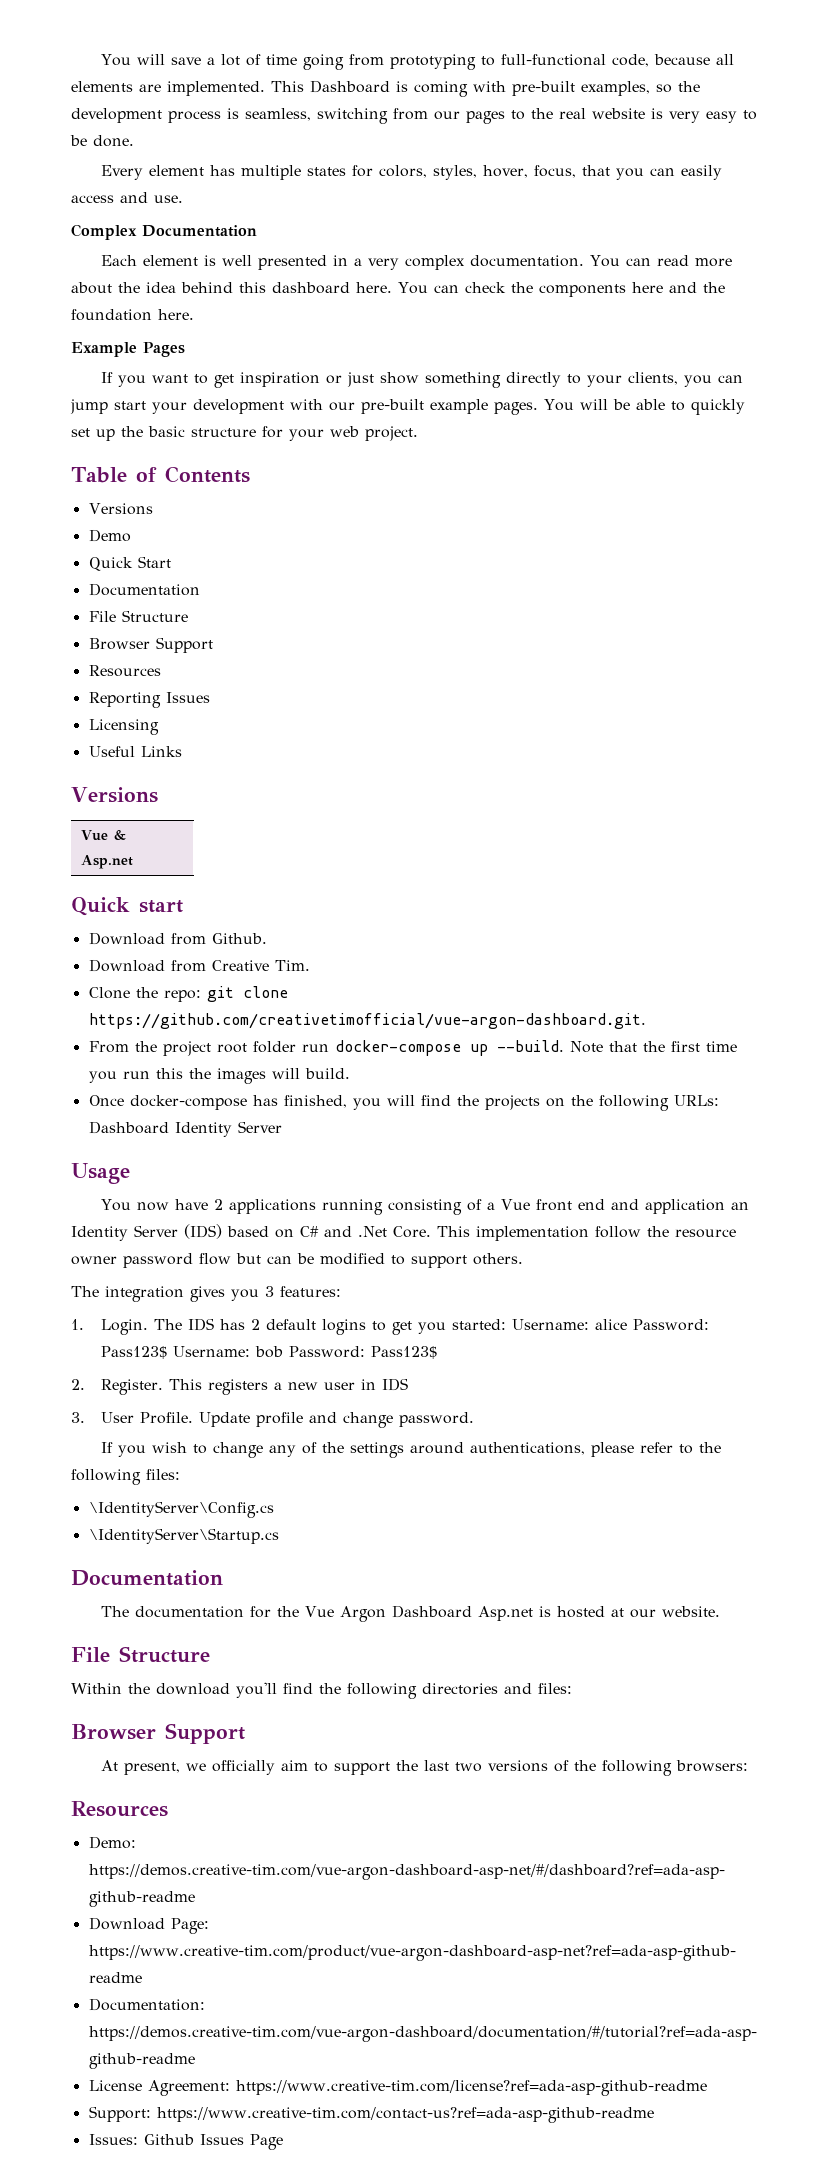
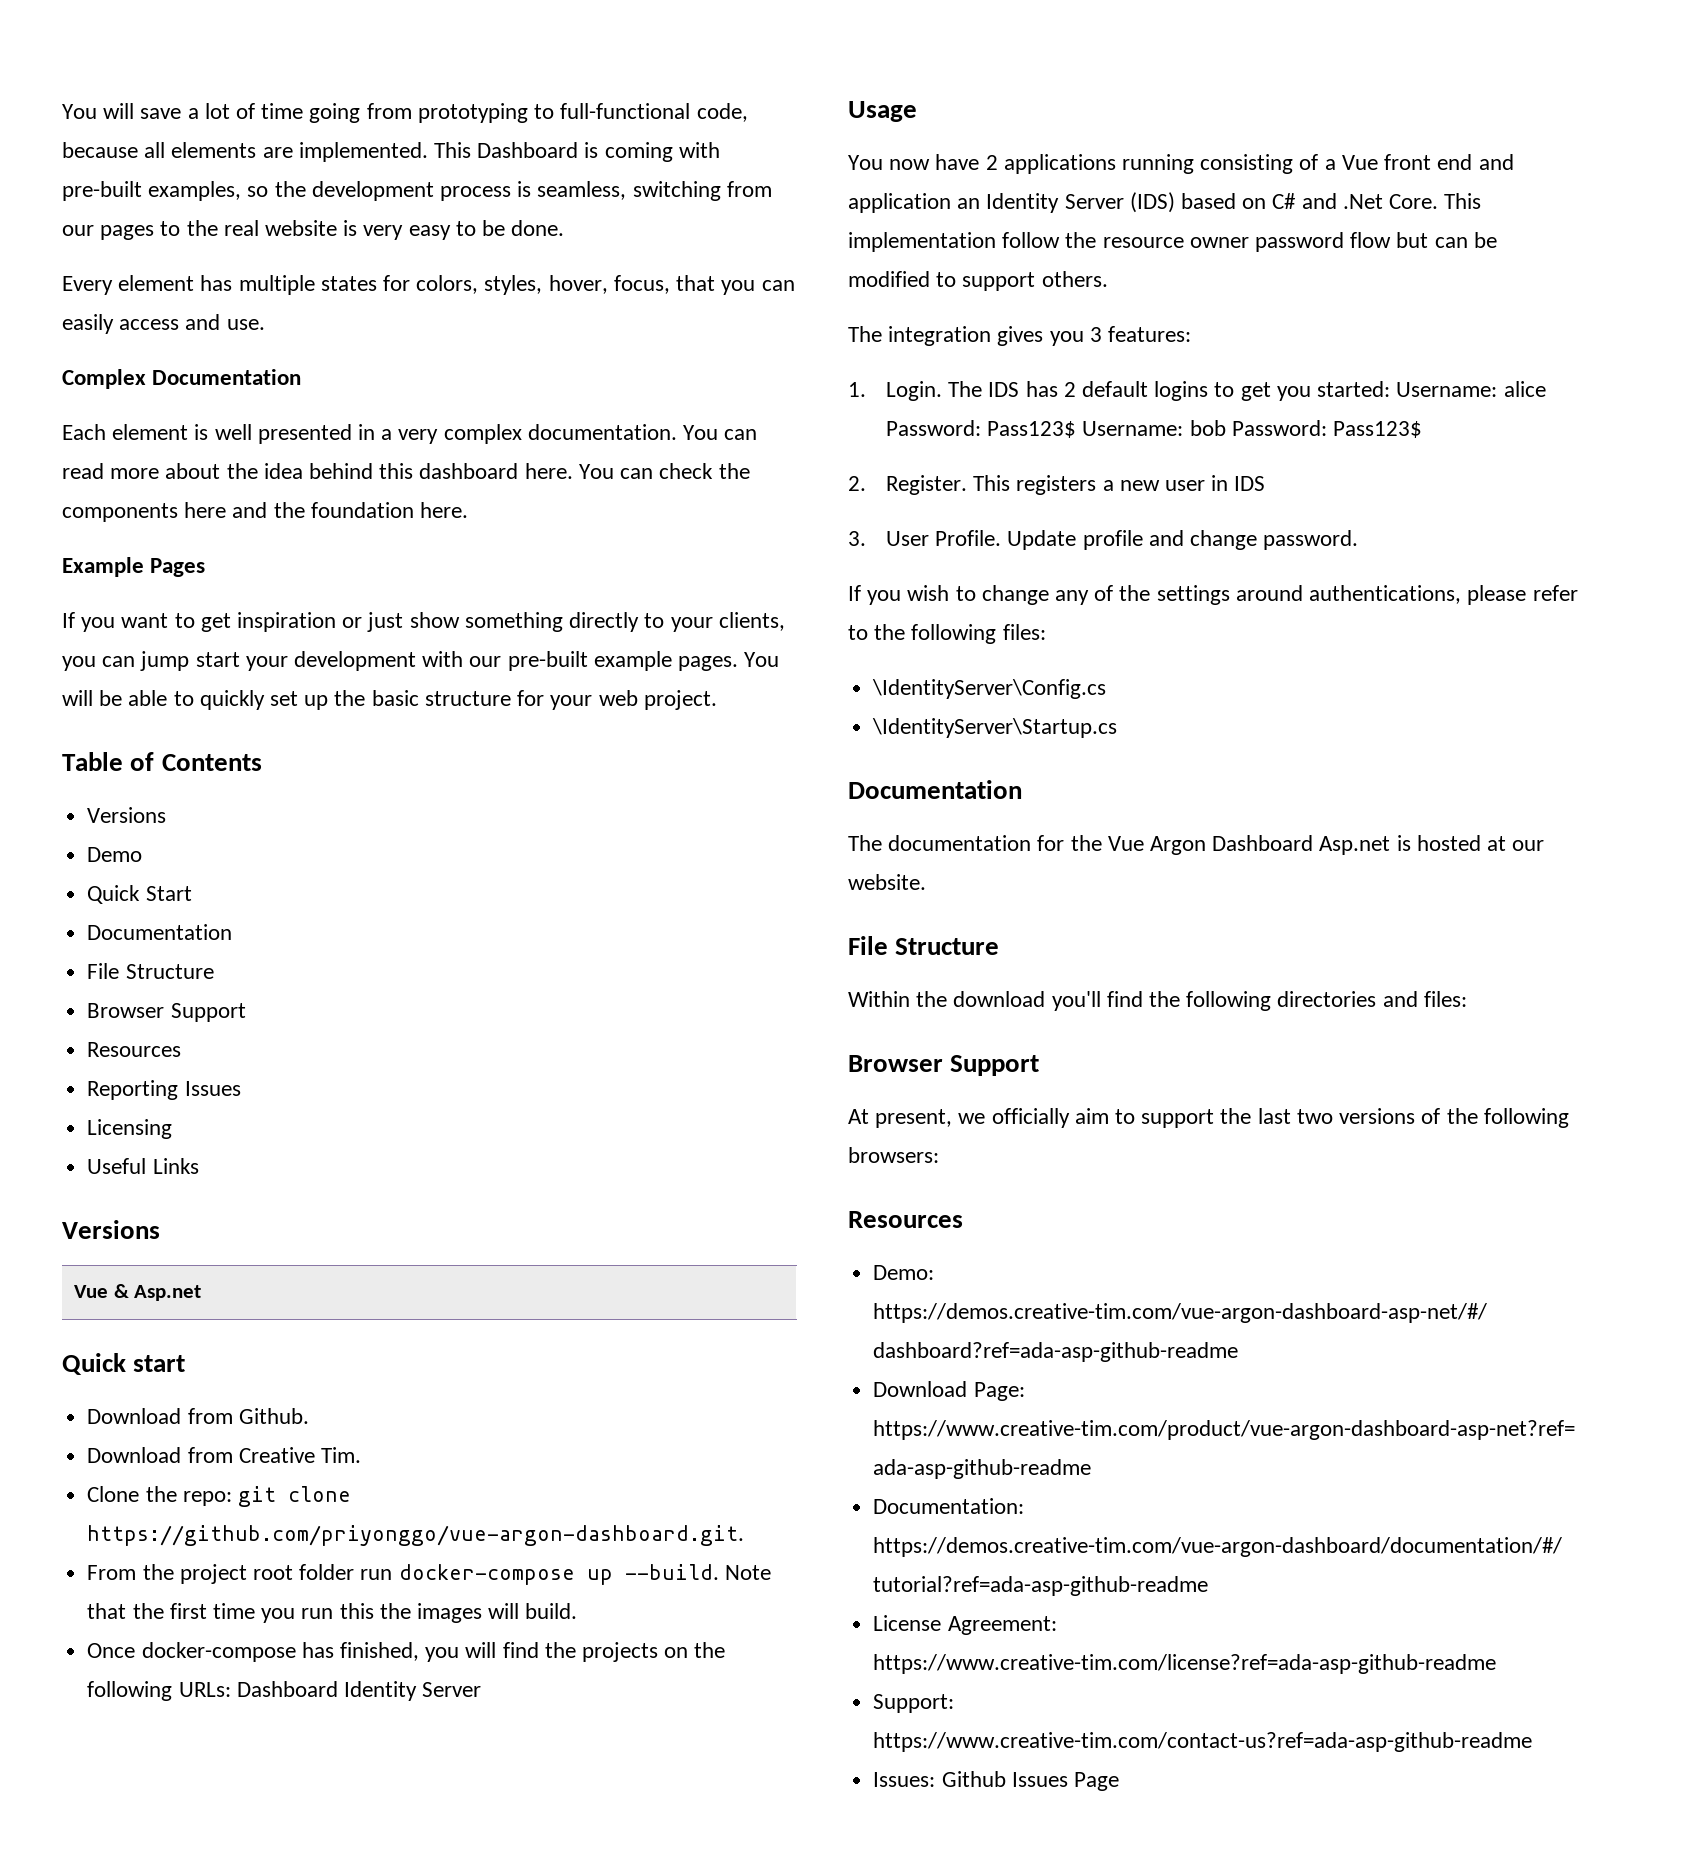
[88,1013,646,1029] https://github.com/creativetimofficial/vue-argon-dashboard.git. -> [87,1525,745,1546] https://github.com/priyonggo/vue-argon-dashboard.git.

